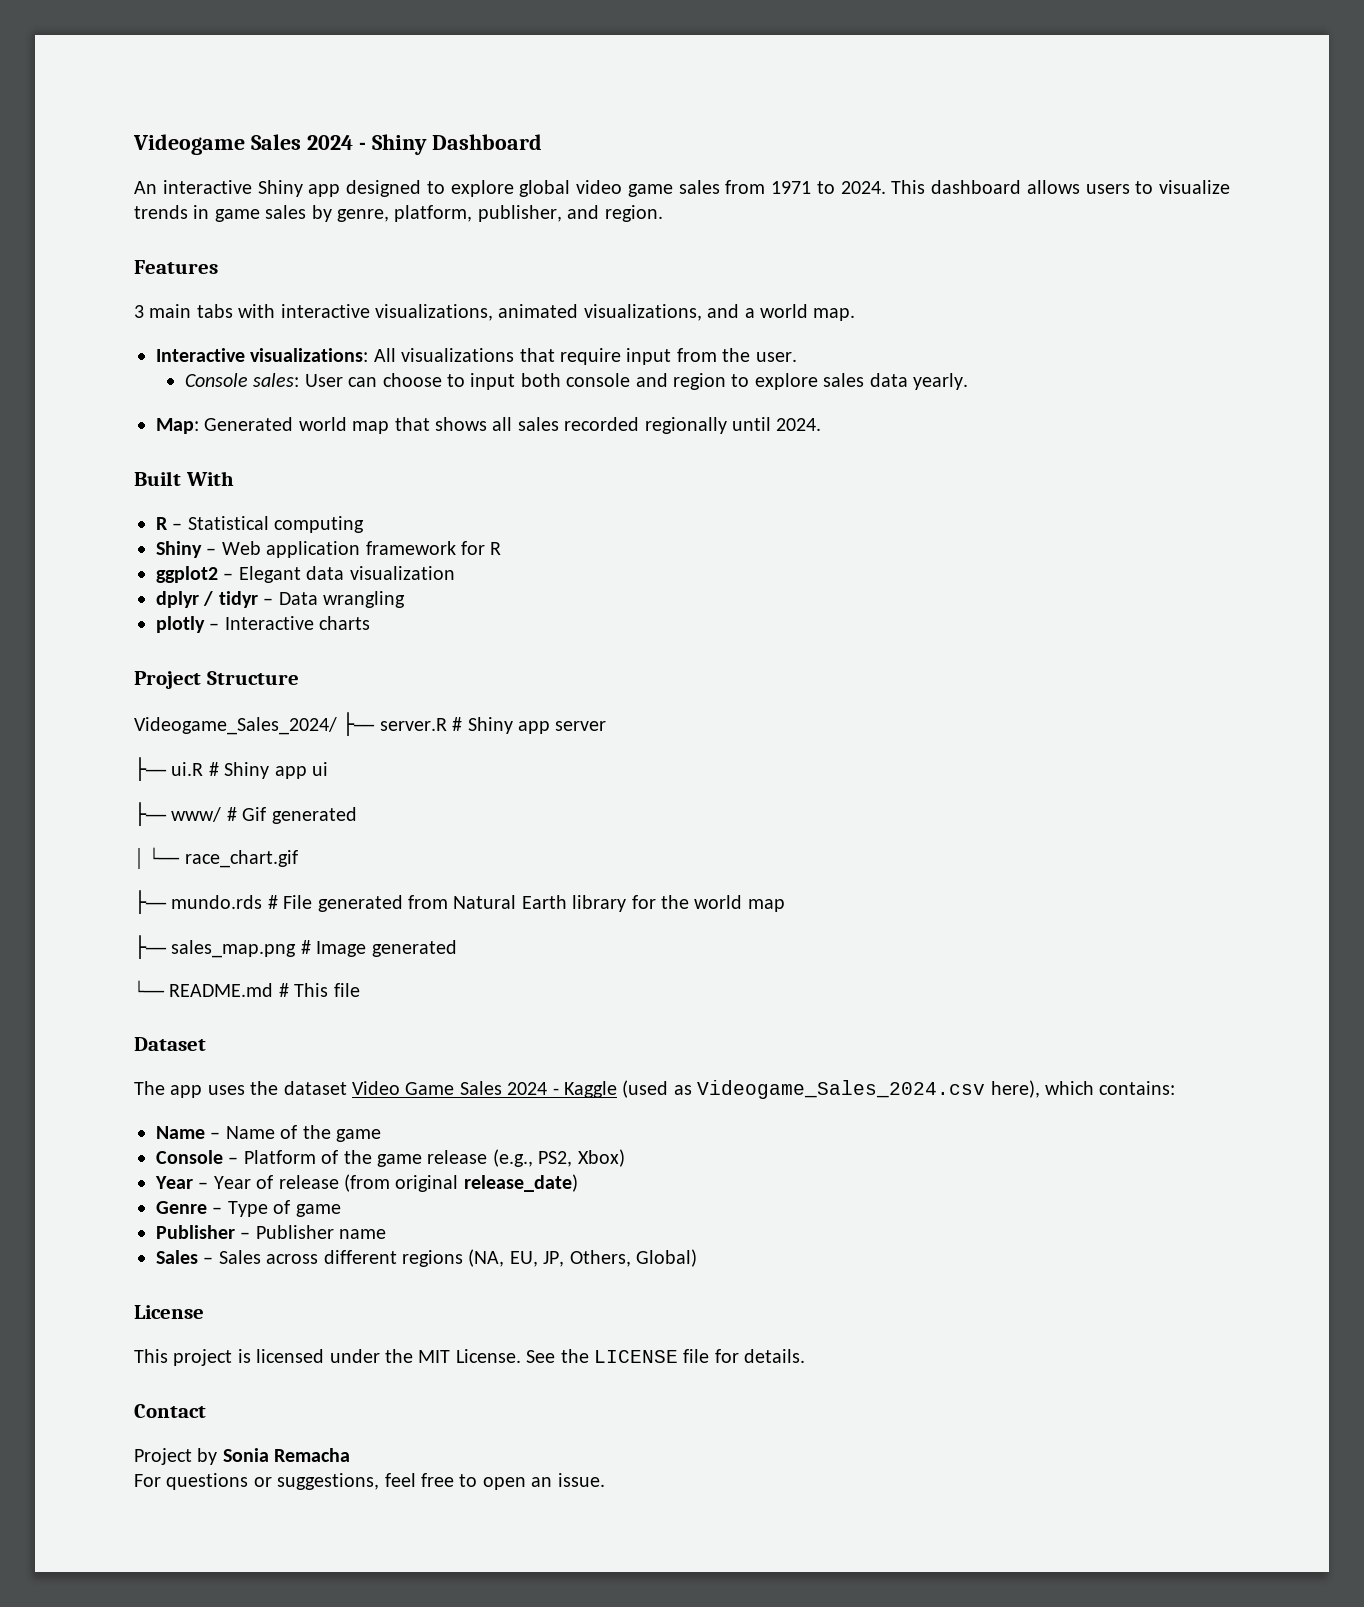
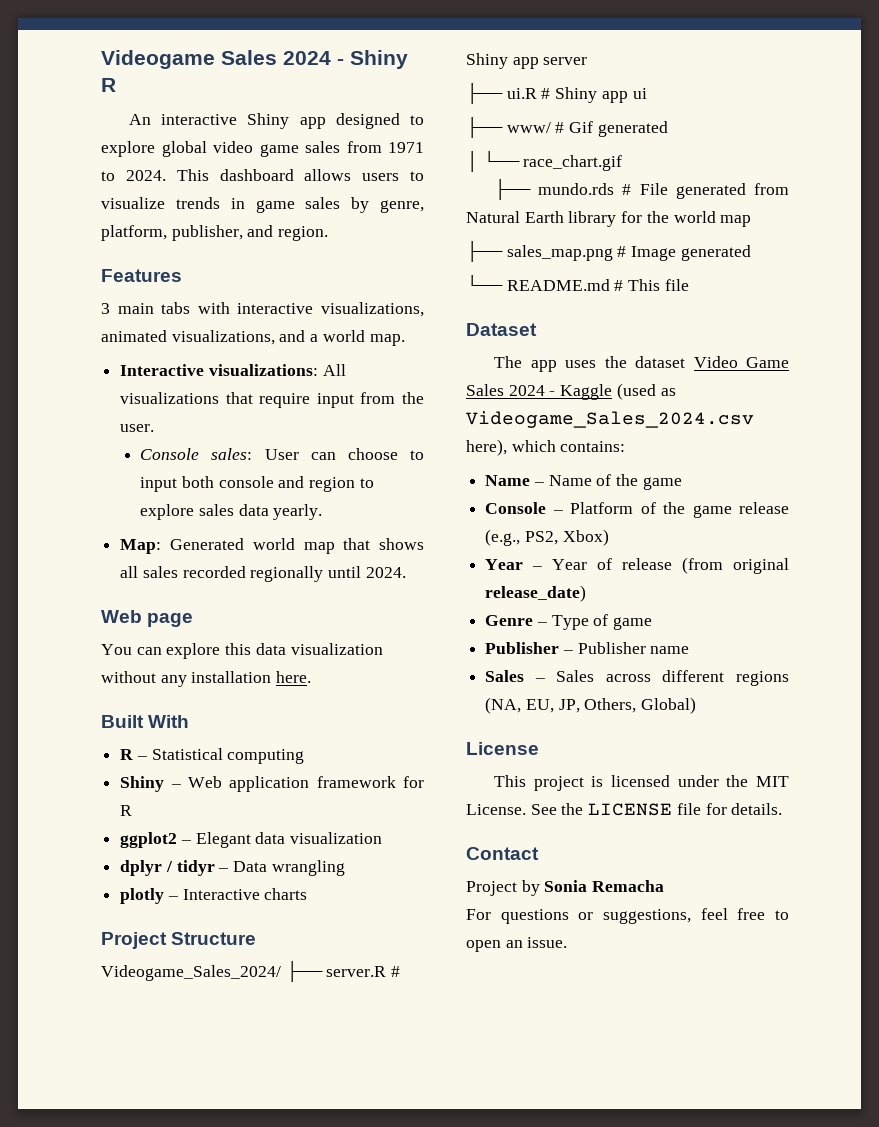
[431,134,542,150] Dashboard -> [101,78,116,92] R
(822, 424) none -> [101,610,194,627] [101,643,383,659] [101,671,312,687] // Web page // You can explore this data visualization without any installation here.

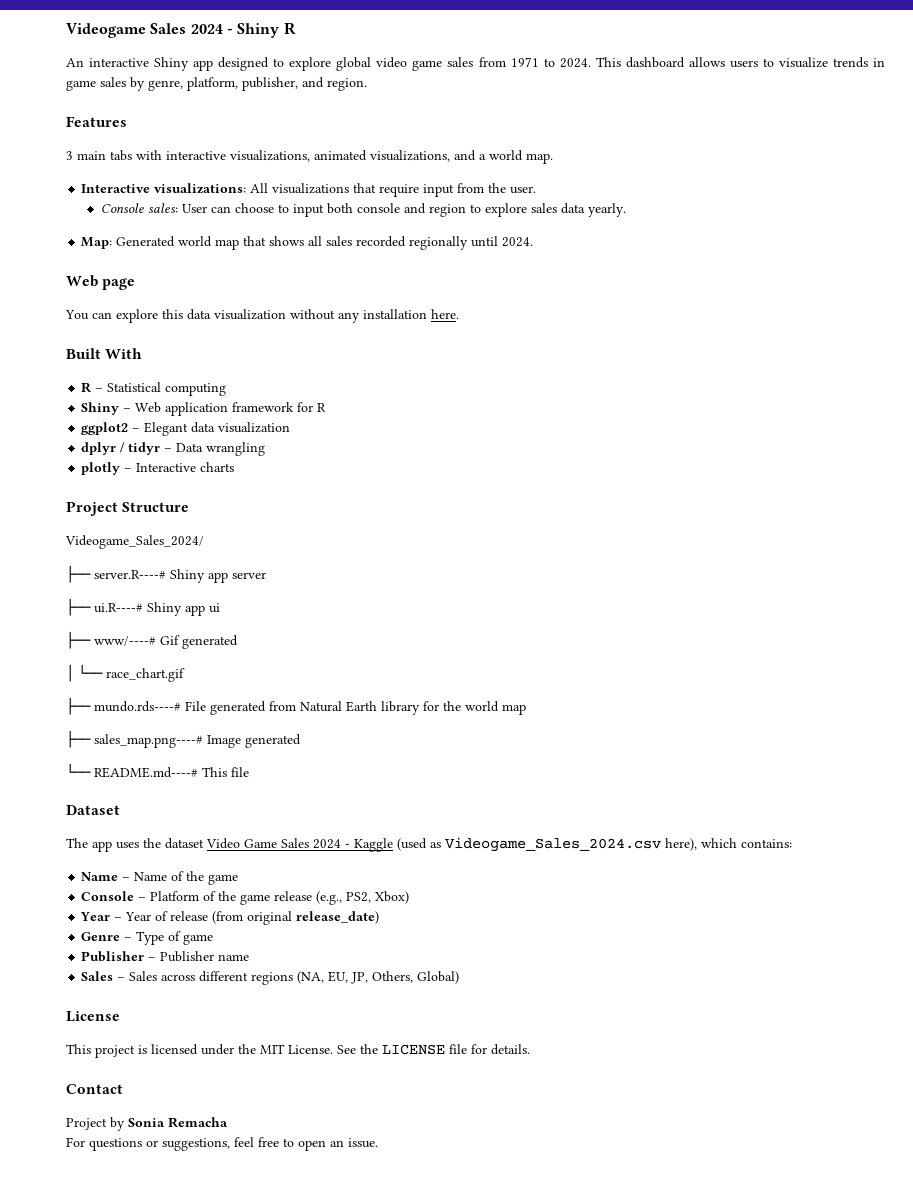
[285,961,401,982] ├── server.R # -> [66,565,166,583] // ├── server.R----#
[506,88,551,99] ui.R # -> [94,603,143,613] ui.R----#
[506,122,565,133] www/ # -> [94,636,156,646] www/----#
[538,183,632,195] mundo.rds # -> [94,701,181,712] mundo.rds----#
[506,245,627,261] sales_map.png # -> [94,734,203,748] sales_map.png----#
[506,279,624,291] README.md # -> [94,767,198,778] README.md----#

